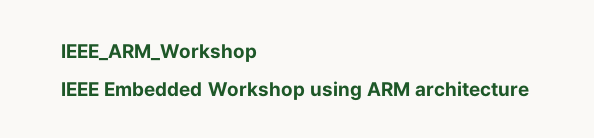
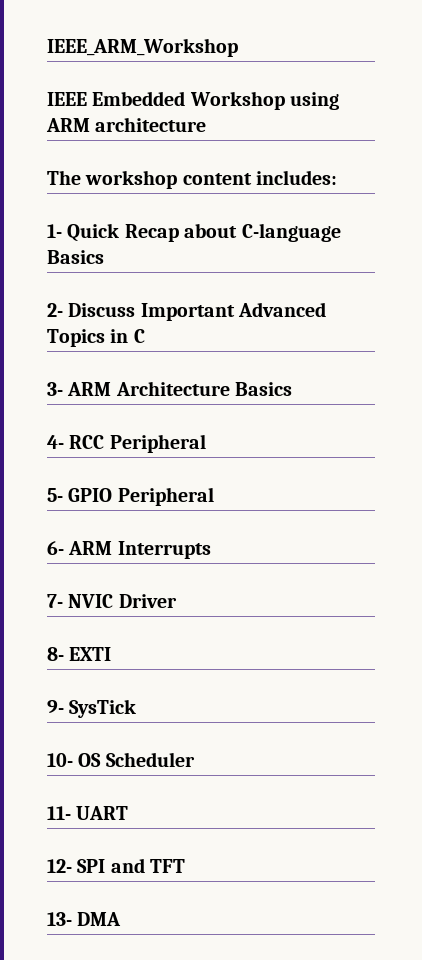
(530, 89) none -> [47,170,338,189] [47,223,341,242] [47,250,104,264] [47,302,327,321] [47,329,145,347] [47,381,293,396] [47,434,206,453] [47,487,214,506] [47,541,211,559] [47,594,177,608] [47,647,112,661] [47,699,137,718] [47,752,195,767] [47,806,129,820] [47,858,186,873] [47,912,122,926] // The workshop content includes: // 1- Quick Recap about C-language Basics // 2- Discuss Important Advanced Topics in C // 3- ARM Architecture Basics // 4- RCC Peripheral // 5- GPIO Peripheral // 6- ARM Interrupts // 7- NVIC Driver // 8- EXTI // 9- SysTick // 10- OS Scheduler // 11- UART // 12- SPI and TFT // 13- DMA

